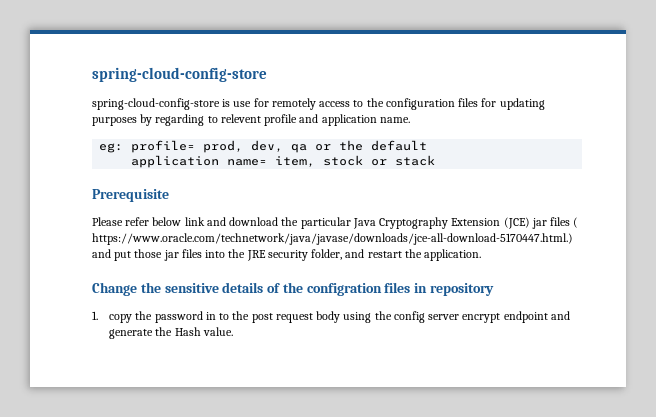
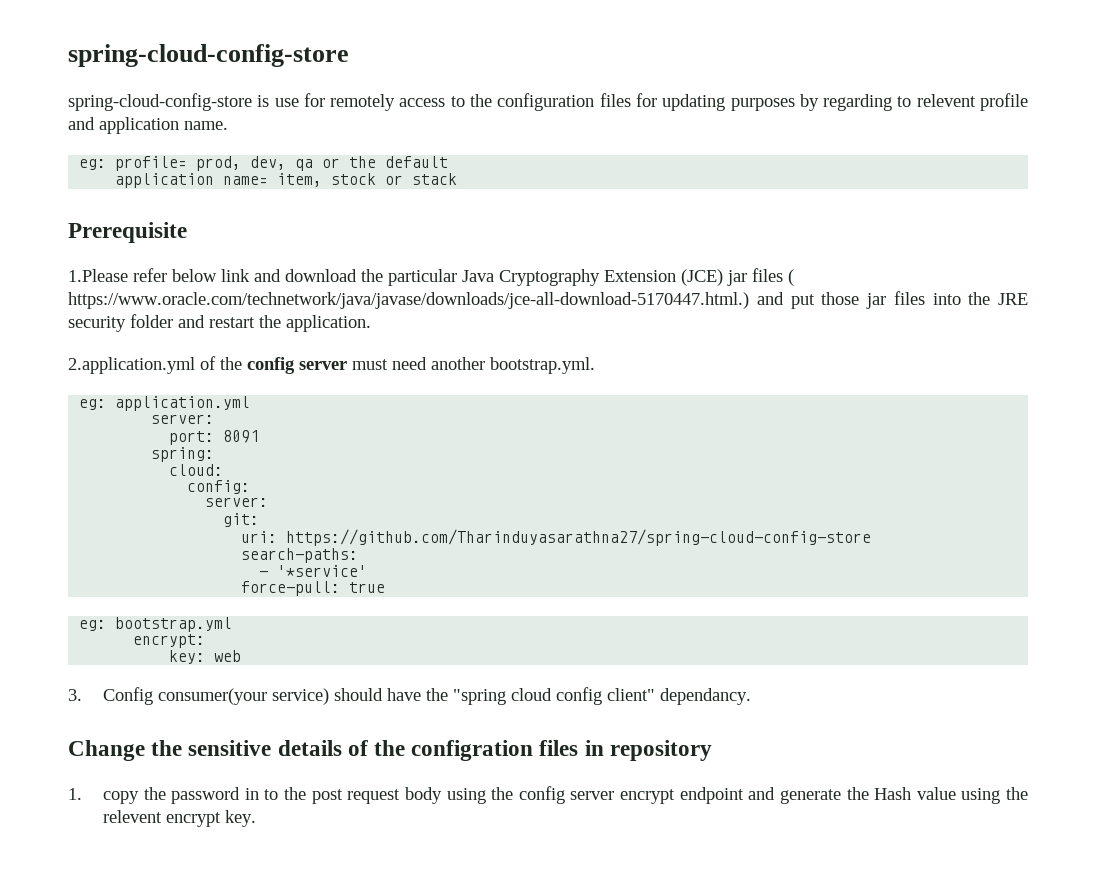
[92,217,123,226] Please -> [68,269,128,282] 1.Please
[311,249,343,260] folder, -> [130,314,173,328] folder
(482, 255) none -> [68,356,595,374] [79,396,251,411] [151,414,215,424] [169,430,260,445] [151,447,215,462] [169,464,224,476] [187,480,251,494] [205,497,269,507] [223,513,260,527] [241,529,872,546] [241,548,359,563] [259,565,368,577] [241,581,386,596] [79,617,233,632] [133,634,206,648] [169,650,242,664] [68,687,751,705] // 2.application.yml of the config server must need another bootstrap.yml. // eg: application.yml // server: // port: 8091 // spring: // cloud: // config: // server: // git: // uri: https://github.com/Tharinduyasarathna27/spring-cloud-config-store // search-paths: // - '*service' // force-pull: true // eg: bootstrap.yml // encrypt: // key: web // 3. Config consumer(your service) should have the "spring cloud config client" dependancy.
[202,327,233,336] value. -> [916,787,1028,804] [102,810,256,827] value using the relevent encrypt key.

